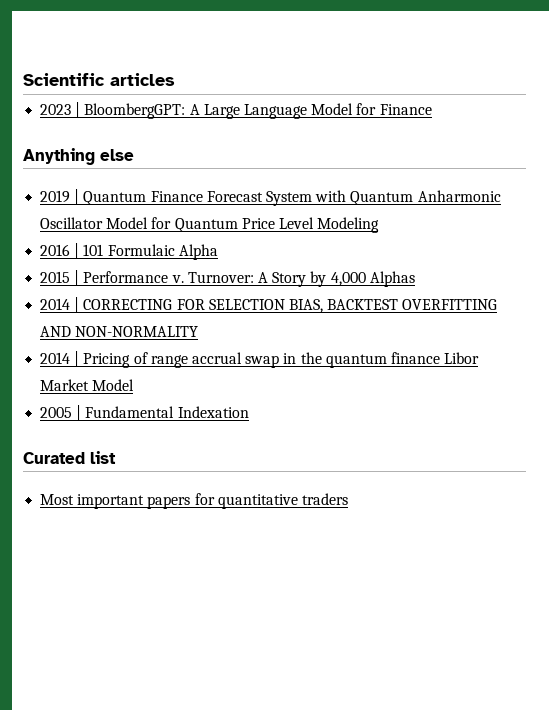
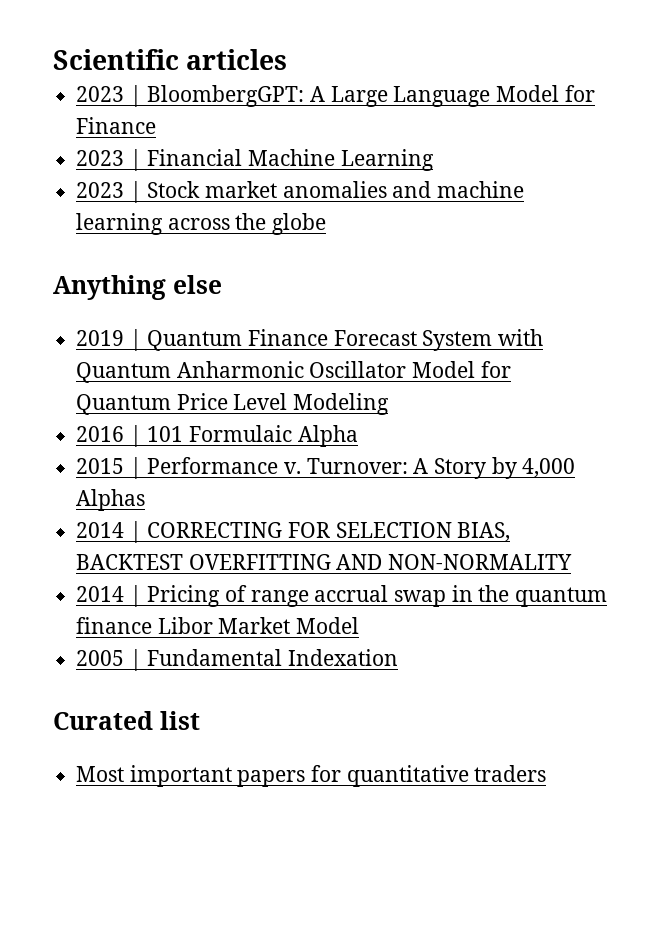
(432, 109) none -> [76,149,434,171] [76,181,525,203] [76,213,327,235] // 2023 | Financial Machine Learning // 2023 | Stock market anomalies and machine learning across the globe

